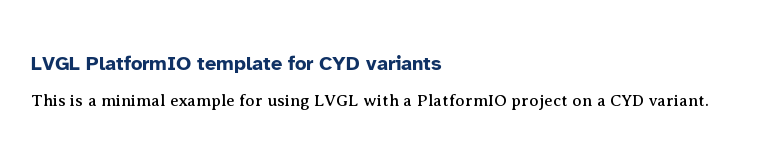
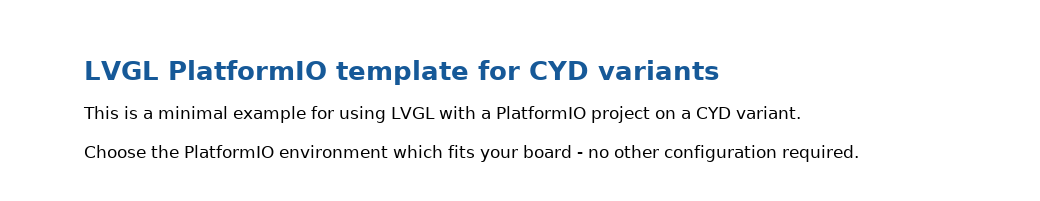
(709, 100) none -> [84,145,859,162] // Choose the PlatformIO environment which fits your board - no other configuration required.

